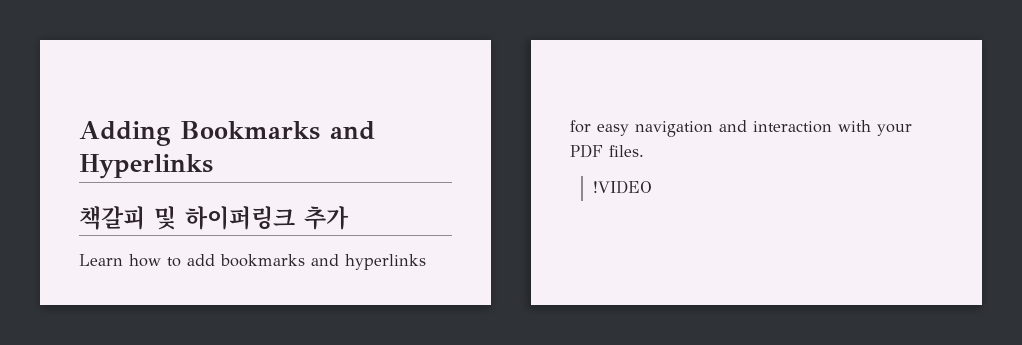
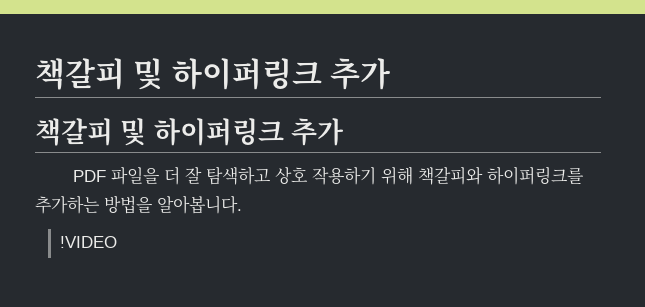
[79,121,375,146] [79,154,213,179] [79,206,349,230] [79,254,426,270] [570,120,912,137] [570,144,644,158] Adding Bookmarks and Hyperlinks // 책갈피 및 하이퍼링크 추가 // Learn how to add bookmarks and hyperlinks for easy navigation and interaction with your PDF files. -> [35,58,391,90] [35,118,344,146] [73,166,585,185] [35,195,242,214] 책갈피 및 하이퍼링크 추가 // 책갈피 및 하이퍼링크 추가 // PDF 파일을 더 잘 탐색하고 상호 작용하기 위해 책갈피와 하이퍼링크를 추가하는 방법을 알아봅니다.

